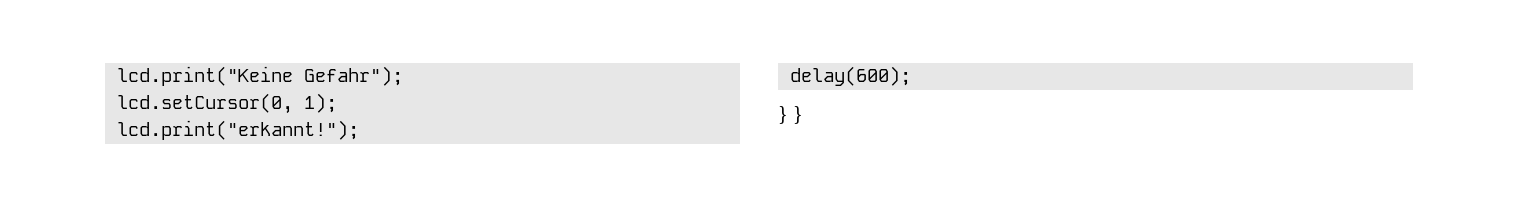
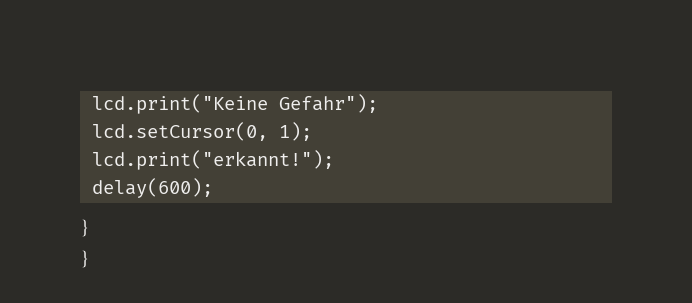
(788, 115) none -> (89, 228) //

